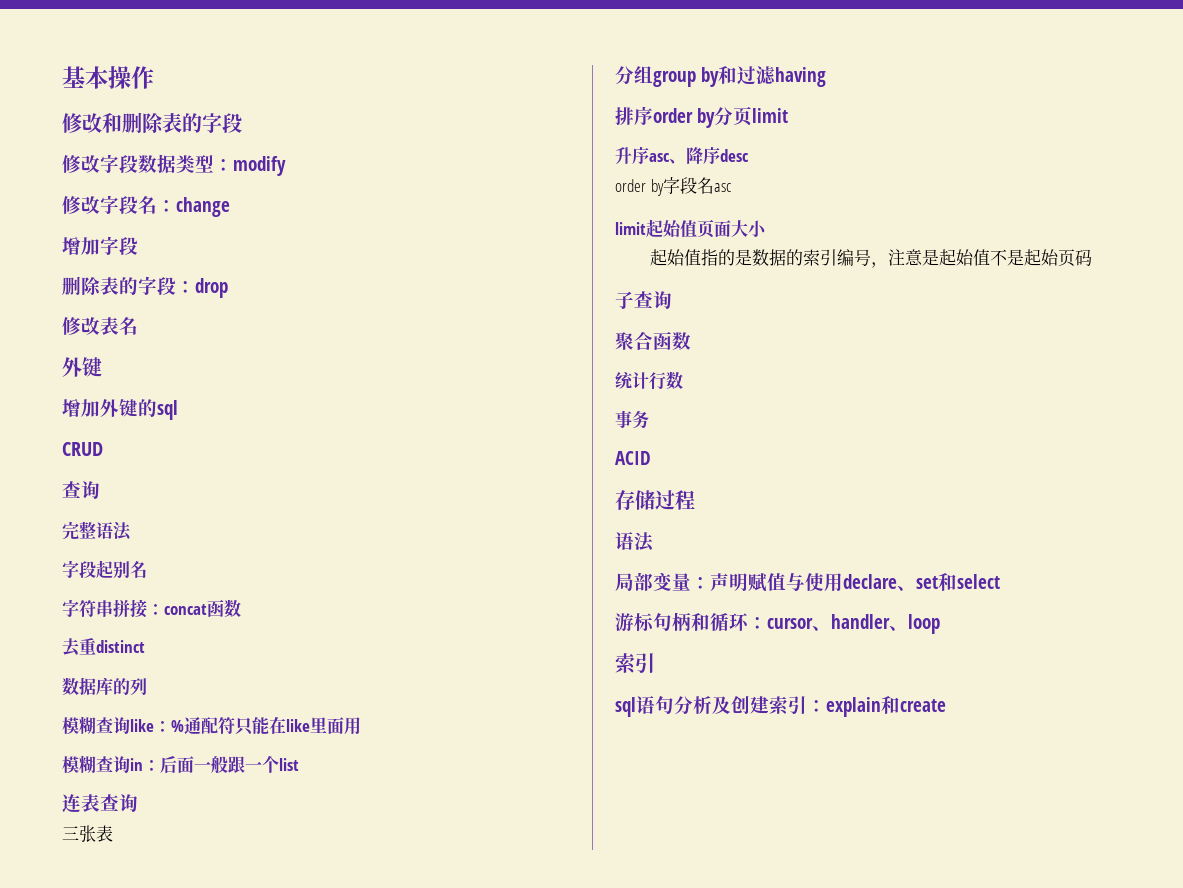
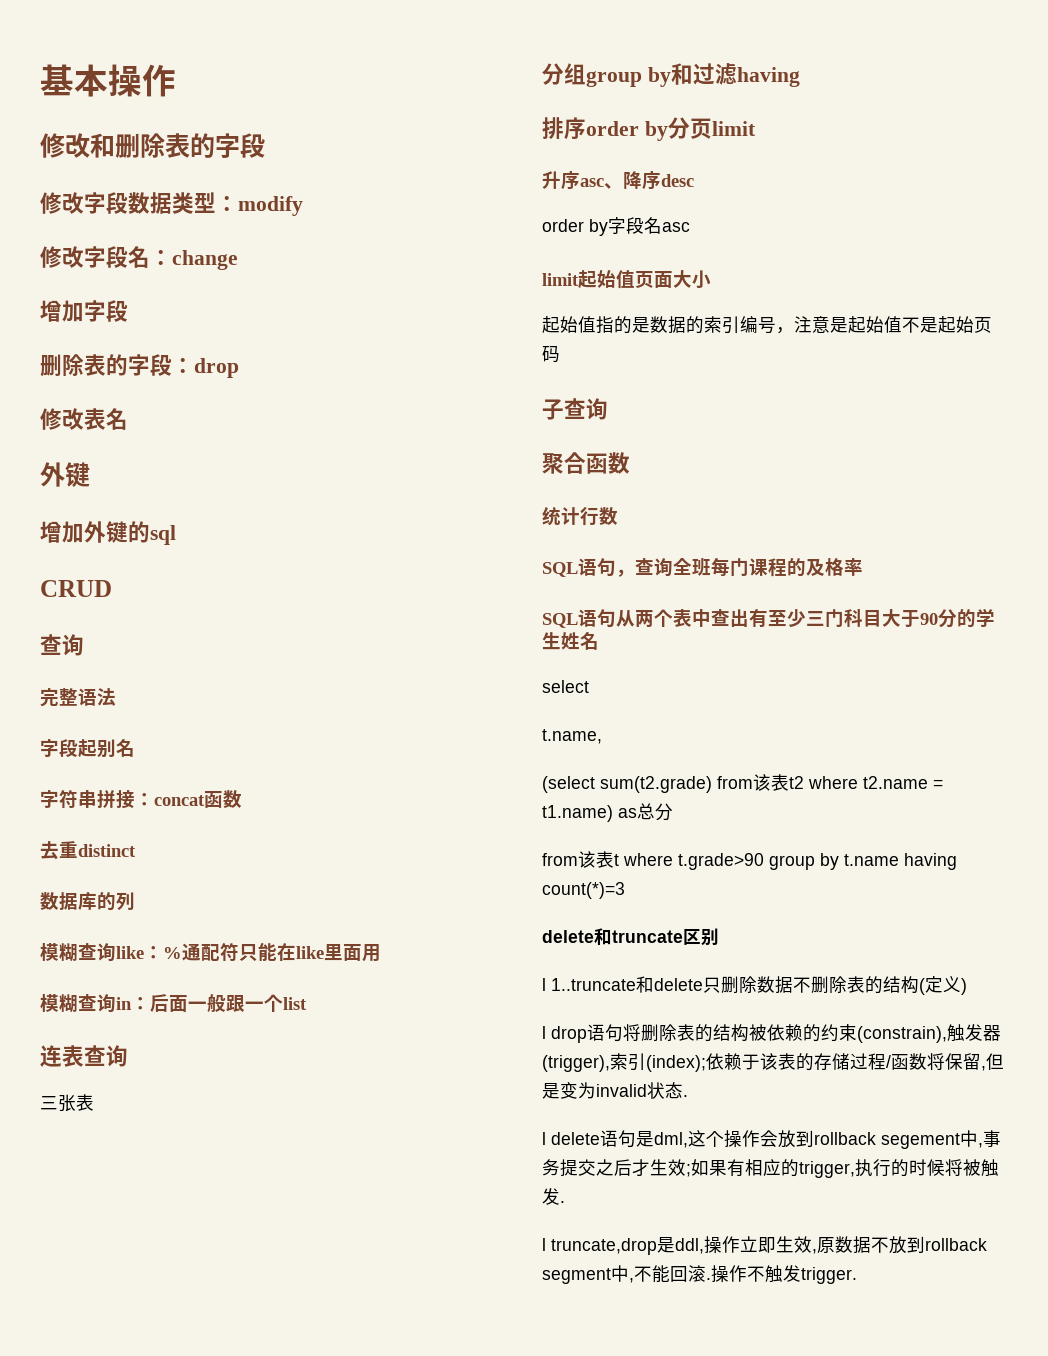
[615,410,649,429] [615,451,651,465] [615,490,695,510] [615,532,654,552] [615,572,1000,592] [615,612,940,634] [614,653,655,674] [615,695,946,717] 事务 // ACID // 存储过程 // 语法 // 局部变量：声明赋值与使用declare、set和select // 游标句柄和循环：cursor、handler、loop // 索引 // sql语句分析及创建索引：explain和create -> [542,557,863,577] [542,608,995,628] [542,632,599,650] [542,680,589,693] [542,729,602,744] [542,774,943,793] [542,803,673,822] [542,851,957,870] [542,882,625,899] [542,928,719,946] [542,976,967,995] [542,1024,1001,1043] [542,1053,1004,1072] [542,1082,688,1099] [542,1130,1001,1149] [542,1159,999,1178] [542,1188,565,1205] [542,1236,987,1255] [542,1265,857,1284] SQL语句，查询全班每门课程的及格率 // SQL语句从两个表中查出有至少三门科目大于90分的学生姓名 // select // t.name, // (select sum(t2.grade) from该表t2 where t2.name = t1.name) as总分 // from该表t where t.grade>90 group by t.name having count(*)=3 // delete和truncate区别 // l 1..truncate和delete只删除数据不删除表的结构(定义) // l drop语句将删除表的结构被依赖的约束(constrain),触发器(trigger),索引(index);依赖于该表的存储过程/函数将保留,但是变为invalid状态. // l delete语句是dml,这个操作会放到rollback segement中,事务提交之后才生效;如果有相应的trigger,执行的时候将被触发. // l truncate,drop是ddl,操作立即生效,原数据不放到rollback segment中,不能回滚.操作不触发trigger.

